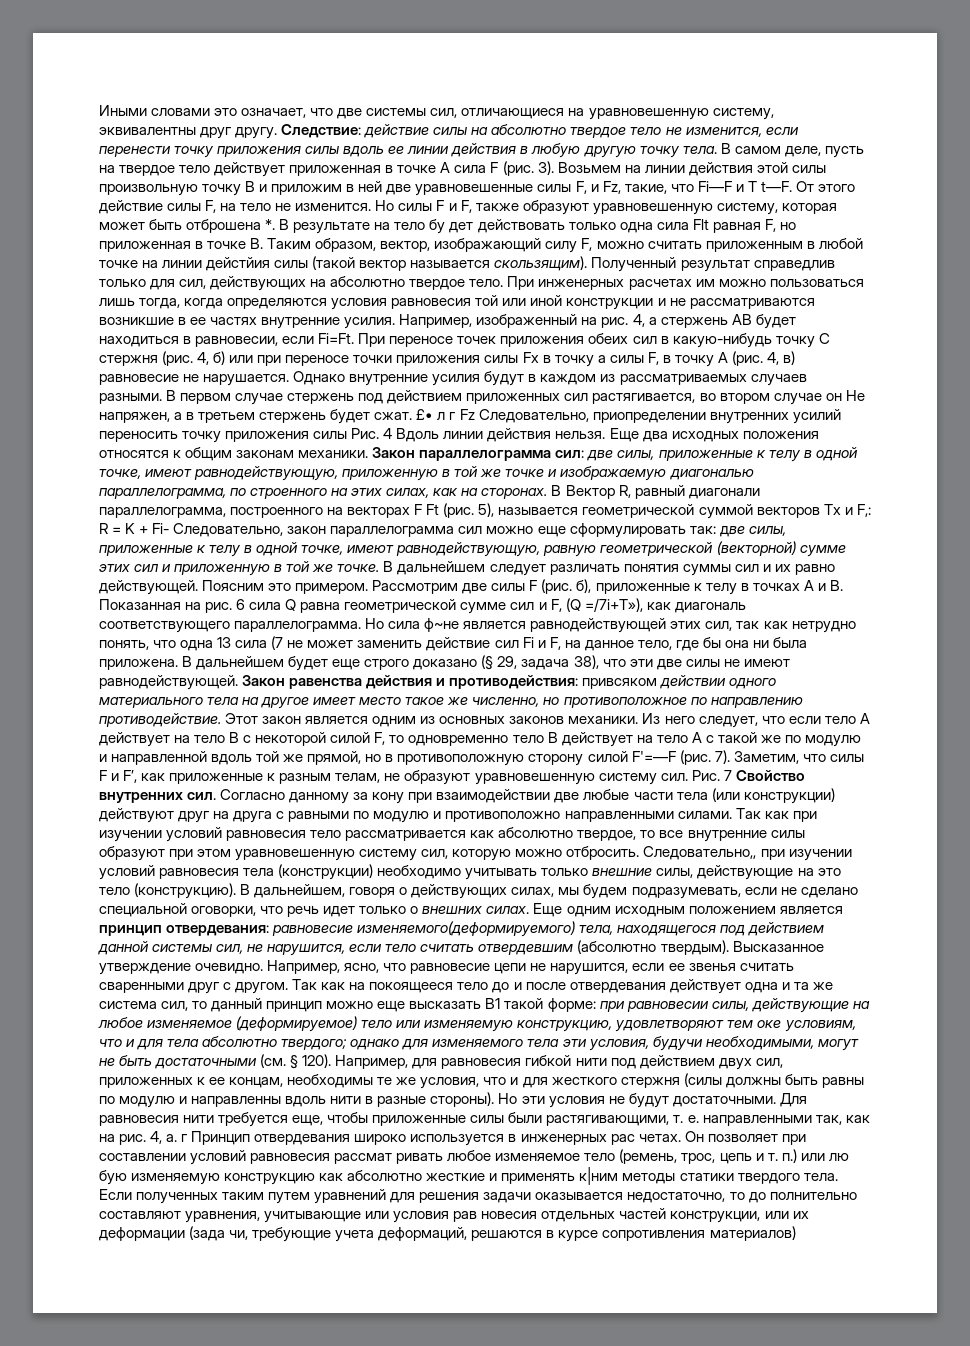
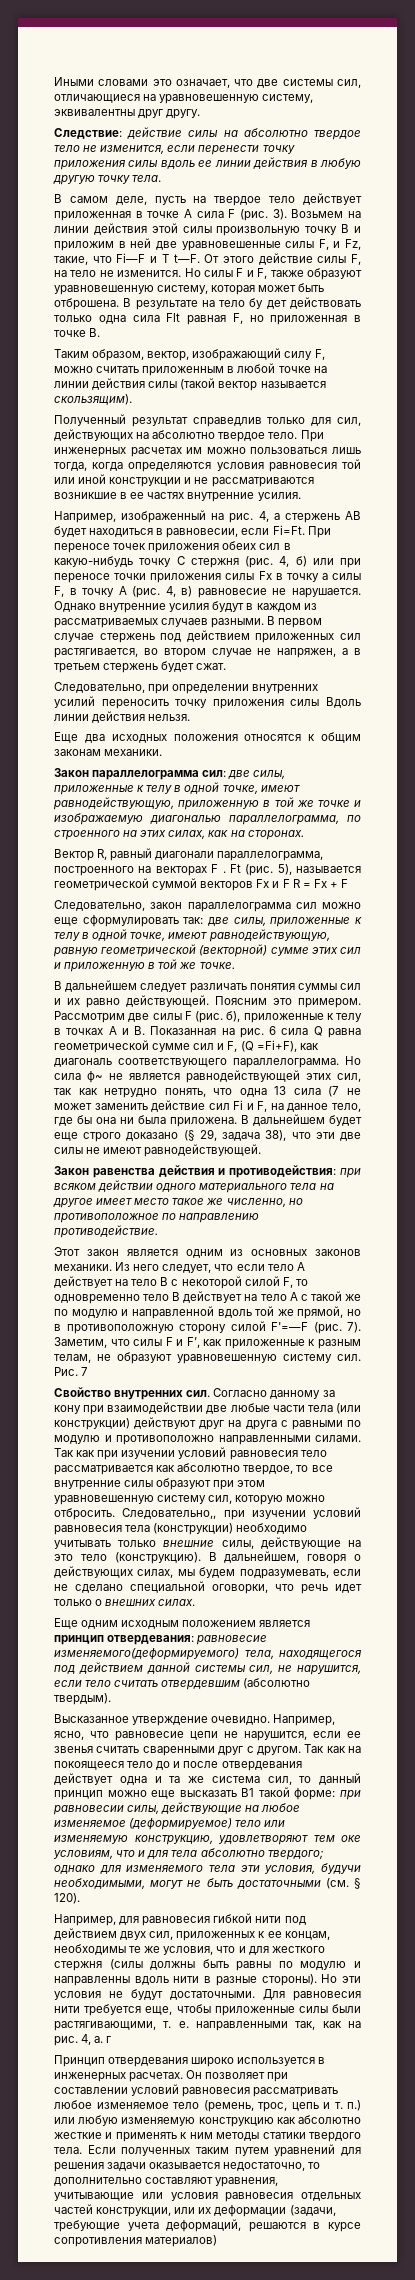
(278, 133) none -> (201, 114) //
(717, 150) none -> (162, 178) //
[186,219,276,233] отброшена *. -> [54,298,119,310] отброшена.
(264, 243) none -> (101, 332) //
[206,257,271,271] дейстйия -> [92,378,146,390] действия
(588, 263) none -> (132, 399) //
(396, 323) none -> (301, 496) //
[825,390,865,401] он Не -> [257,648,272,655] не
[416,409,706,423] £• л г Fz Следовательно, приопределении -> [54,682,250,694] // Следовательно, при определении
[351,428,393,439] Рис. 4 -> (320, 702) none
(606, 435) none -> (191, 717) //
(369, 454) none -> (163, 752) //
[551,485,562,496] В -> (304, 835) //
(423, 509) none -> [222,871,226,873] .
[823,504,871,517] [99,523,170,534] Тх и F,: R = K + Fi- -> [256,879,349,888] Fх и F R = Fx + F //
(380, 568) none -> (235, 965) //
[584,598,643,612] =/7i+T»), -> [256,1040,297,1052] =Fi+F),
[424,618,460,632] ф~не -> [87,1071,123,1083] ф~ не
(238, 682) none -> (262, 1150) //
[582,678,658,689] привсяком -> [339,1168,361,1178] [54,1183,96,1190] при всяком
(221, 720) none -> (158, 1231) //
(732, 775) none -> (89, 1371) //
(530, 910) none -> (196, 1602) //
(729, 947) none -> (111, 1699) //
(332, 1061) none -> (80, 1898) //
(188, 1138) none -> (112, 2039) //
[610,1134,681,1145] рас четах. -> [129,2072,184,2082] расчетах.
[334,1153,444,1164] рассмат ривать -> [253,2087,339,2097] рассматривать
[828,1153,849,1161] [99,1170,127,1185] лю бую -> [78,2115,119,2126] любую
[579,1167,619,1185] к|ним -> [180,2132,213,2139] к ним
[748,1192,857,1203] до полнительно -> [54,2177,142,2186] дополнительно
[453,1211,538,1222] рав новесия -> [225,2192,294,2202] равновесия
[189,1226,249,1241] (зада чи, -> [289,2205,336,2216] (задачи,

